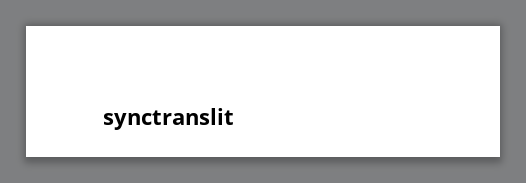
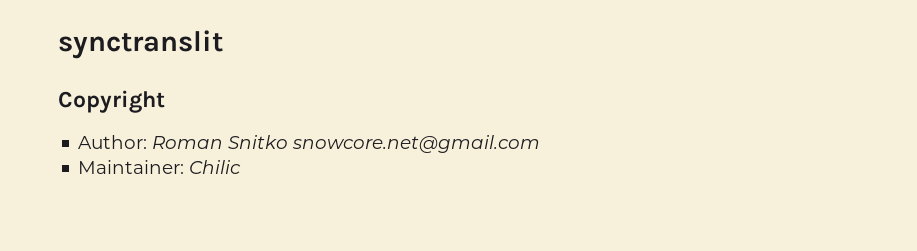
(234, 119) none -> [58,90,165,113] [78,135,541,153] [78,160,242,174] // Copyright // Author: Roman Snitko snowcore.net@gmail.com // Maintainer: Chilic

